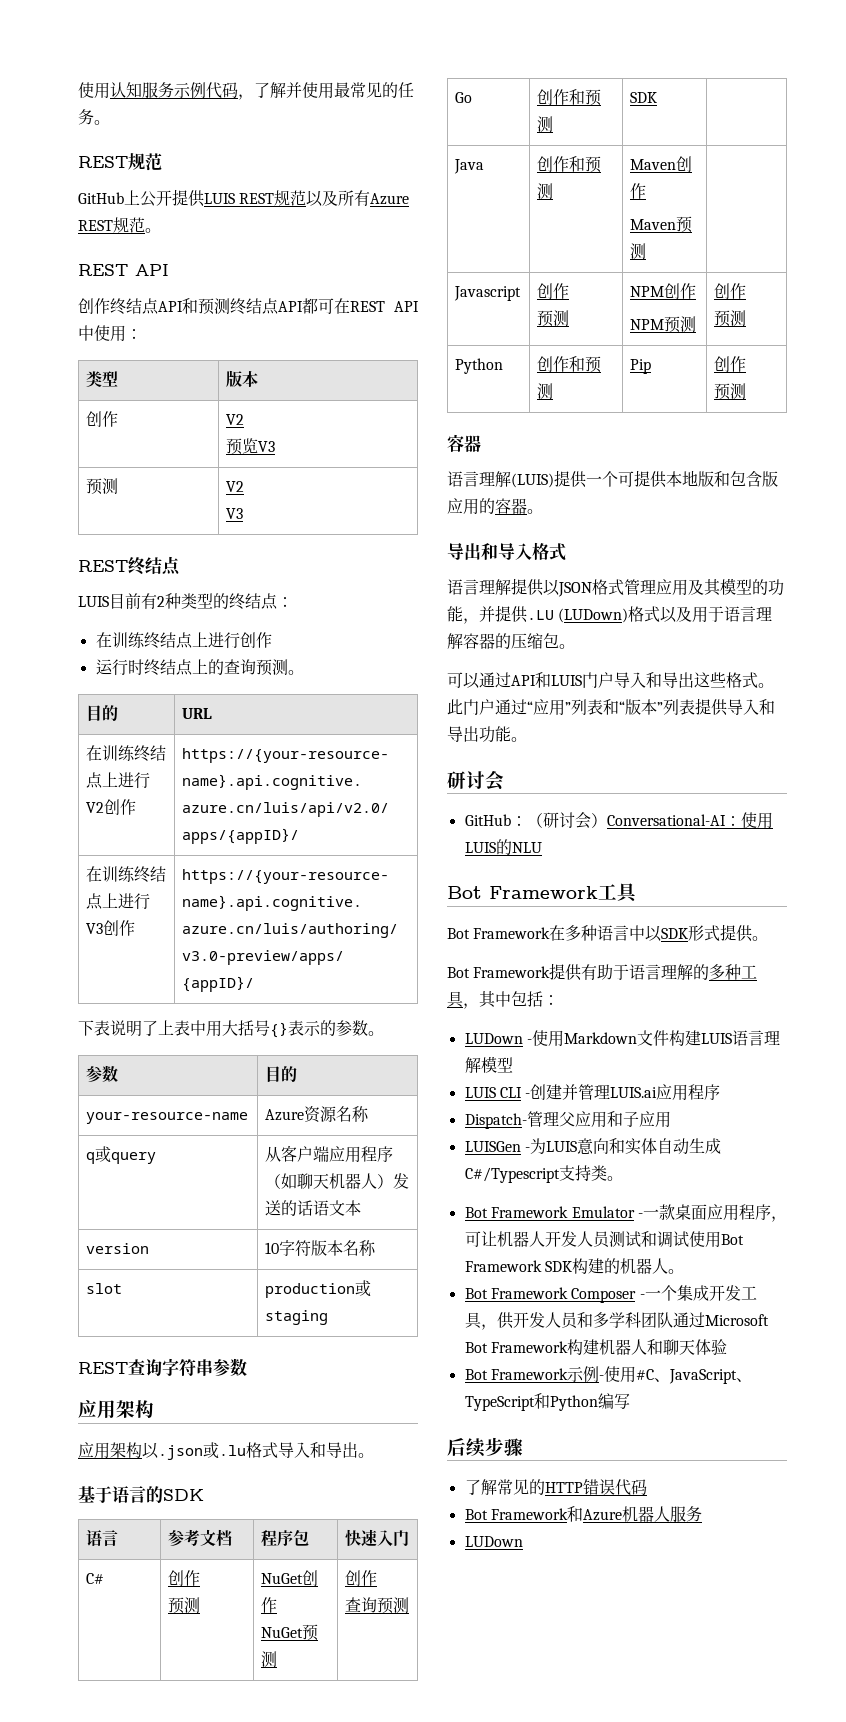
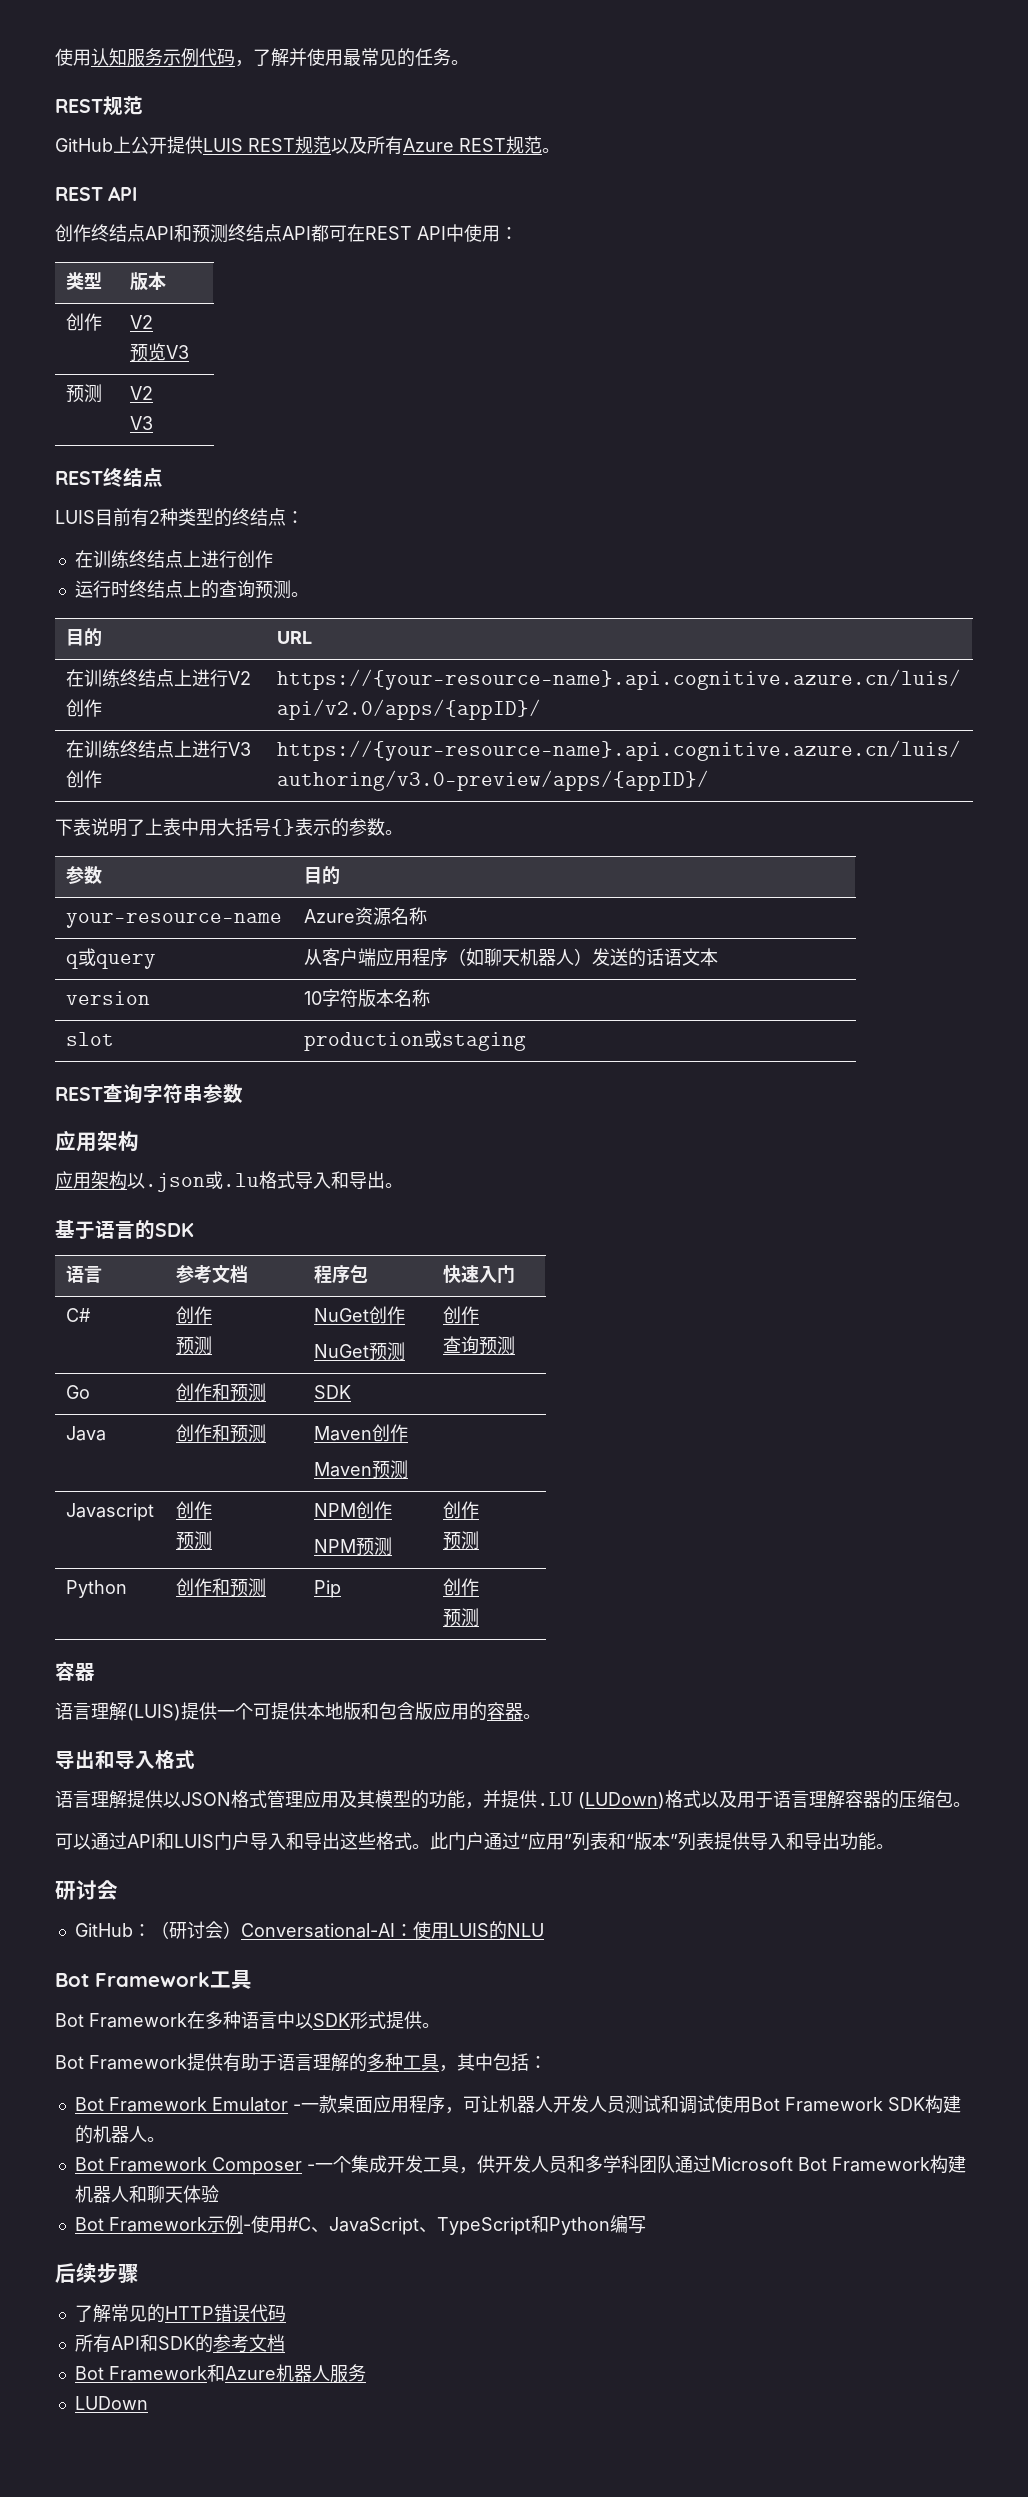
[464,1030,780,1047] [464,1056,513,1073] [464,1084,721,1101] [464,1111,671,1129] [464,1138,721,1155] [464,1165,623,1183] // LUDown -使用Markdown文件构建LUIS语言理解模型 // LUIS CLI -创建并管理LUIS.ai应用程序 // Dispatch-管理父应用和子应用 // LUISGen -为LUIS意向和实体自动生成C#/Typescript支持类。 -> (547, 2062) none
(647, 1487) none -> [74,2334,285,2353] // 所有API和SDK的参考文档

